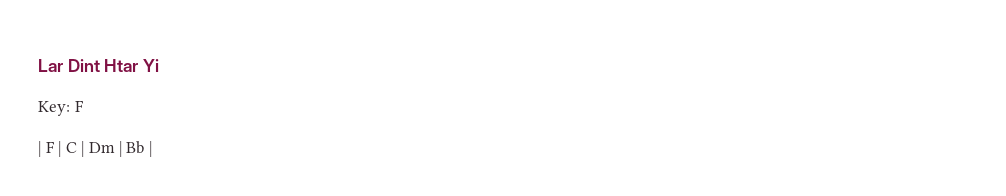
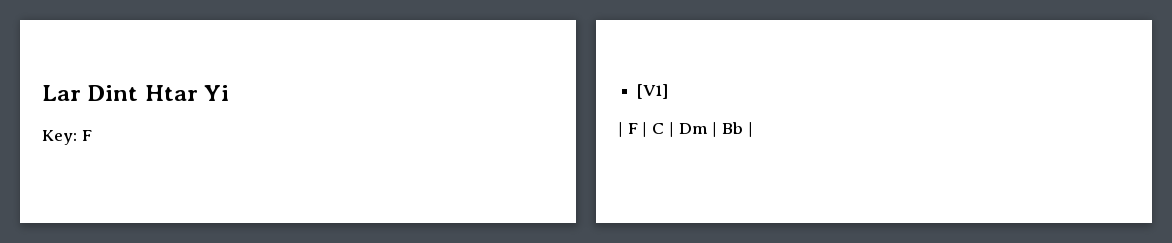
(84, 106) none -> [637,84,669,99] // [V1]

